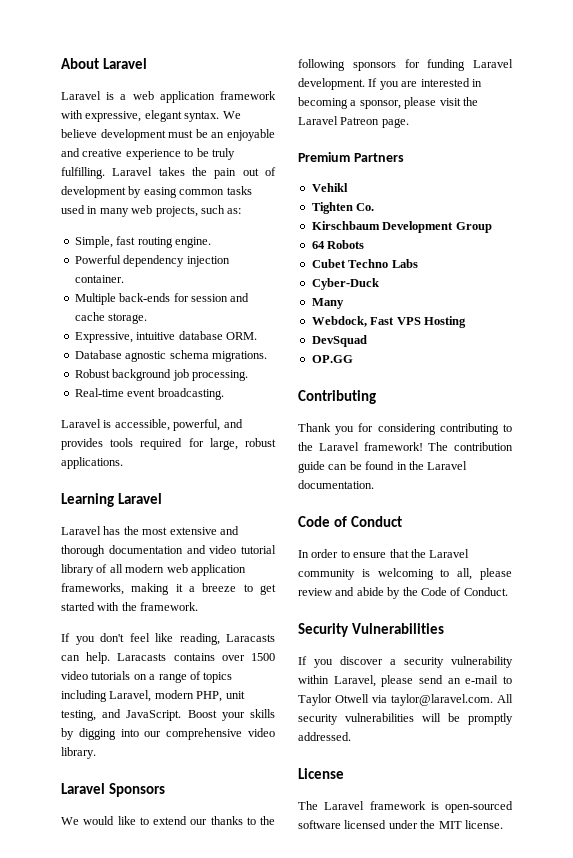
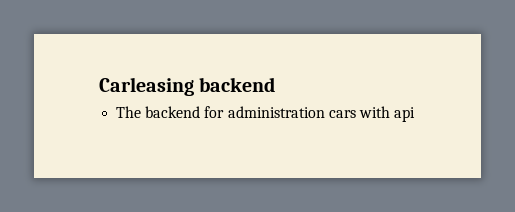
[61,58,147,69] [61,91,276,103] [61,110,241,122] [61,129,275,141] [61,148,235,160] [61,167,276,179] [61,186,252,198] [61,205,242,217] [74,236,211,248] [74,255,230,267] [74,275,124,283] [74,293,250,305] [74,312,148,324] [74,331,257,343] [74,350,267,362] [74,369,248,381] [74,388,224,400] [61,419,243,431] [61,438,276,450] [61,457,123,469] [61,493,162,507] [61,526,239,535] [61,545,276,557] [61,564,246,576] [61,583,276,595] [61,602,199,611] [61,633,275,645] [61,652,275,664] [61,671,233,683] [61,690,245,702] [61,709,275,721] [61,728,275,740] [61,747,96,759] [61,783,165,797] [61,816,275,825] [298,59,513,71] [298,78,482,90] [298,97,478,109] [298,116,409,128] [298,152,404,162] [311,183,348,192] [311,202,375,214] [311,221,492,233] [311,240,365,249] [311,259,418,268] [311,278,379,290] [311,298,344,309] [311,316,466,328] [311,335,367,347] [311,355,353,363] [298,390,376,404] [298,423,512,435] [298,442,513,451] [298,461,468,473] [298,480,374,489] [298,516,402,527] [298,549,470,558] [298,568,512,580] [298,587,508,599] [298,623,444,637] [298,656,513,668] [298,675,512,687] [298,694,513,706] [298,713,513,725] [298,732,351,741] [298,768,344,779] [298,801,513,813] [298,820,503,829] About Laravel // Laravel is a web application framework with expressive, elegant syntax. We believe development must be an enjoyable and creative experience to be truly fulfilling. Laravel takes the pain out of development by easing common tasks used in many web projects, such as: // Simple, fast routing engine. // Powerful dependency injection container. // Multiple back-ends for session and cache storage. // Expressive, intuitive database ORM. // Database agnostic schema migrations. // Robust background job processing. // Real-time event broadcasting. // Laravel is accessible, powerful, and provides tools required for large, robust applications. // Learning Laravel // Laravel has the most extensive and thorough documentation and video tutorial library of all modern web application frameworks, making it a breeze to get started with the framework. // If you don't feel like reading, Laracasts can help. Laracasts contains over 1500 video tutorials on a range of topics including Laravel, modern PHP, unit testing, and JavaScript. Boost your skills by digging into our comprehensive video library. // Laravel Sponsors // We would like to extend our thanks to the following sponsors for funding Laravel development. If you are interested in becoming a sponsor, please visit the Laravel Patreon page. // Premium Partners // Vehikl // Tighten Co. // Kirschbaum Development Group // 64 Robots // Cubet Techno Labs // Cyber-Duck // Many // Webdock, Fast VPS Hosting // DevSquad // OP.GG // Contributing // Thank you for considering contributing to the Laravel framework! The contribution guide can be found in the Laravel documentation. // Code of Conduct // In order to ensure that the Laravel community is welcoming to all, please review and abide by the Code of Conduct. // Security Vulnerabilities // If you discover a security vulnerability within Laravel, please send an e-mail to Taylor Otwell via taylor@laravel.com. All security vulnerabilities will be promptly addressed. // License // The Laravel framework is open-sourced software licensed under the MIT license. -> [99,77,276,96] [116,106,416,122] Carleasing backend // The backend for administration cars with api

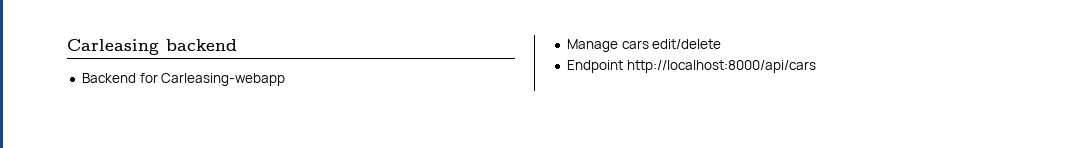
[116,106,416,122] The backend for administration cars with api -> [81,73,286,86] [566,39,722,52] [566,60,816,73] Backend for Carleasing-webapp // Manage cars edit/delete // Endpoint http://localhost:8000/api/cars

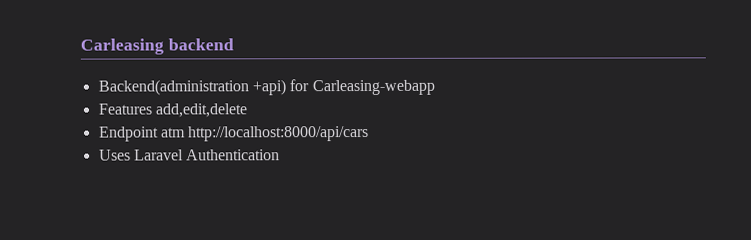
[81,73,136,83] Backend -> [97,79,286,96] Backend(administration +api)
[566,39,722,52] Manage cars edit/delete -> [97,103,247,118] Features add,edit,delete
(623, 66) none -> [160,127,186,138] atm
(816, 66) none -> [98,149,281,161] // Uses Laravel Authentication

